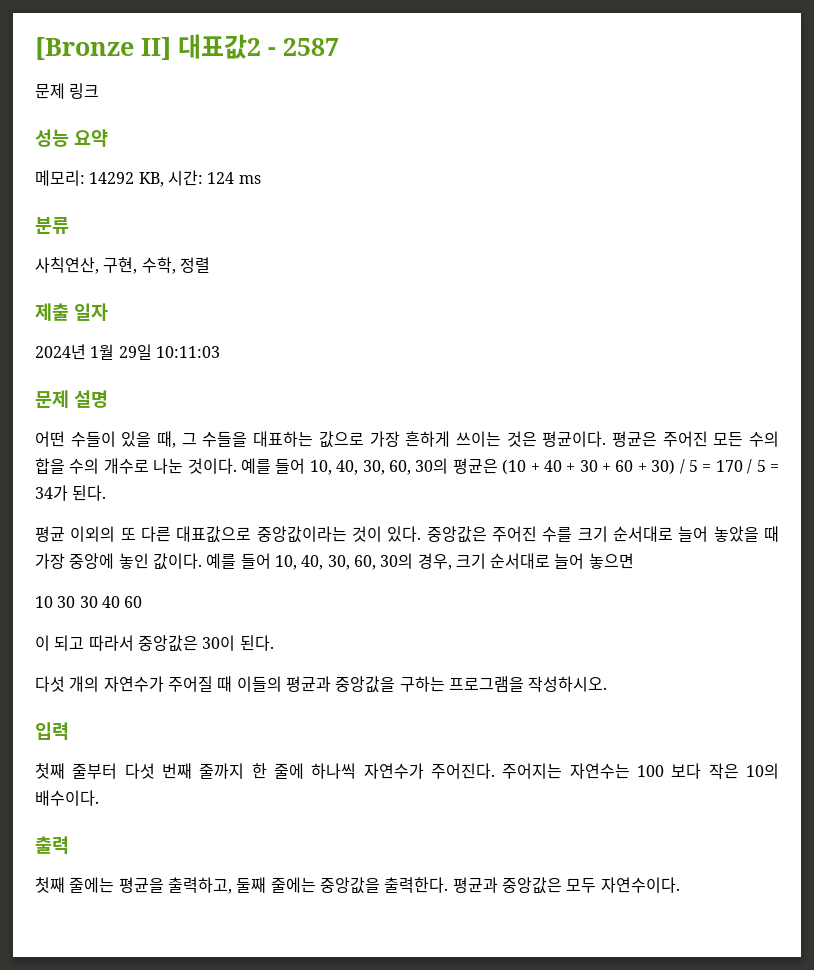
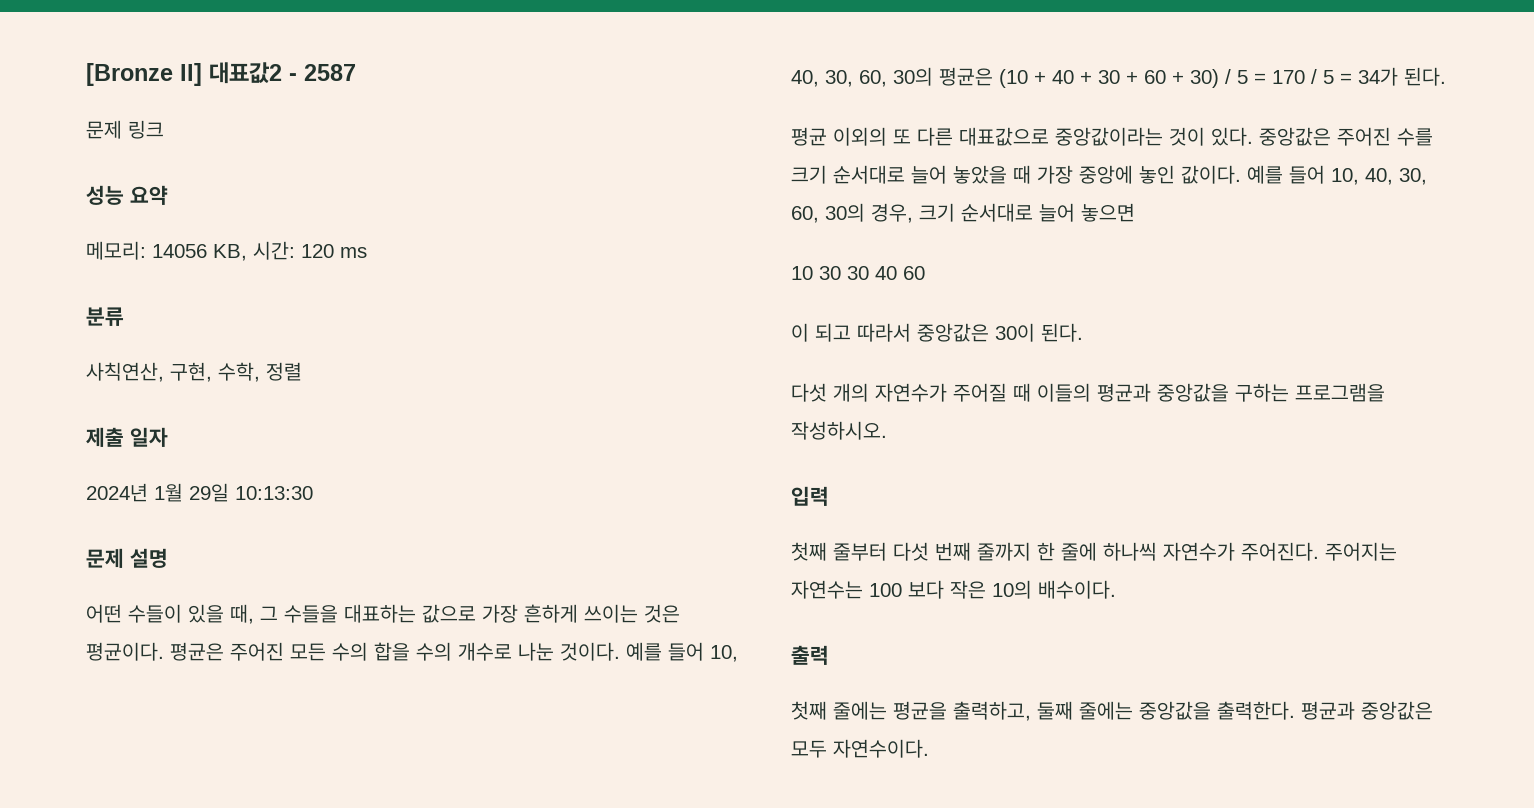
[89,172,135,184] 14292 -> [152,244,207,258] 14056
[207,172,235,184] 124 -> [301,244,334,258] 120
[155,346,220,358] 10:11:03 -> [235,486,313,500] 10:13:30

